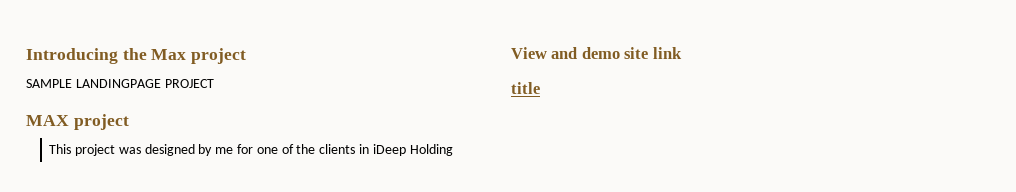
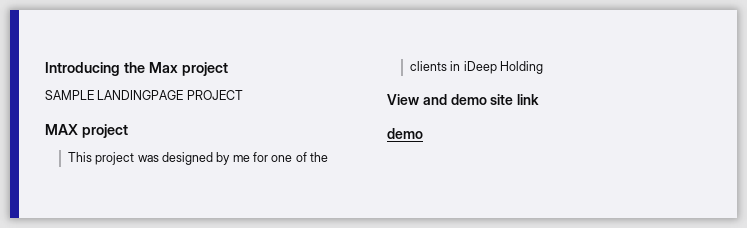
[511,82,540,94] title -> [387,128,423,139] demo

